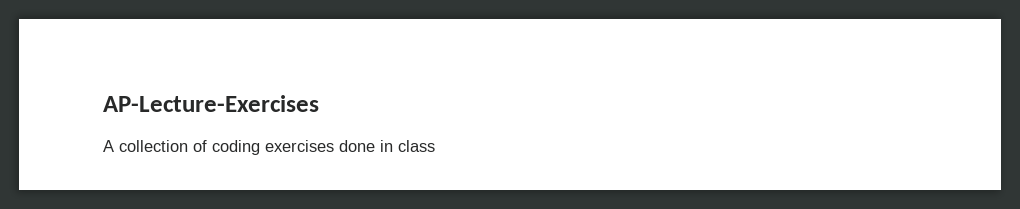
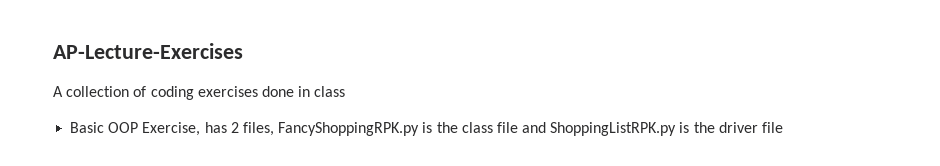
(435, 146) none -> [70,122,784,136] // Basic OOP Exercise, has 2 files, FancyShoppingRPK.py is the class file and ShoppingListRPK.py is the driver file

